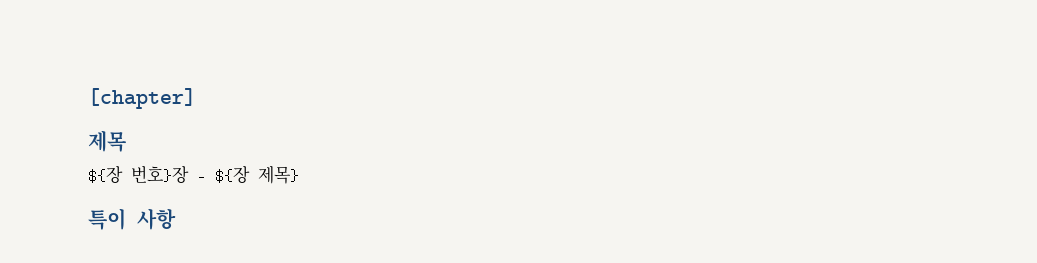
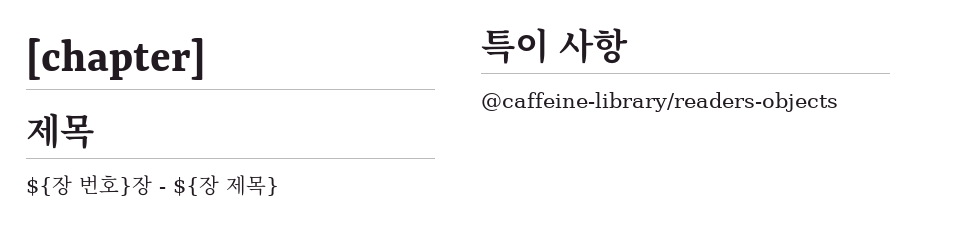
(176, 219) none -> [481,92,838,112] // @caffeine-library/readers-objects

